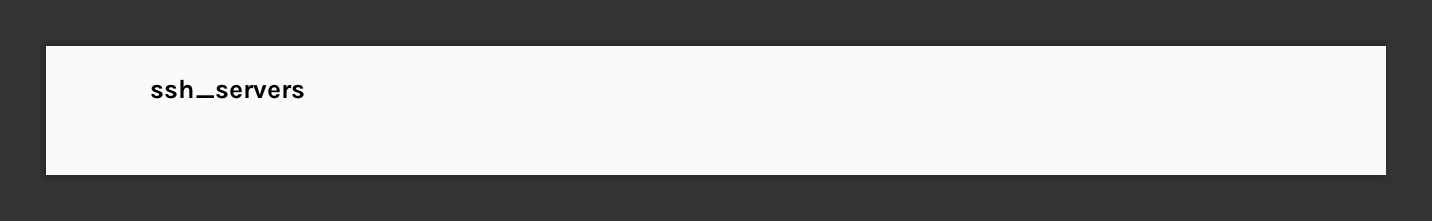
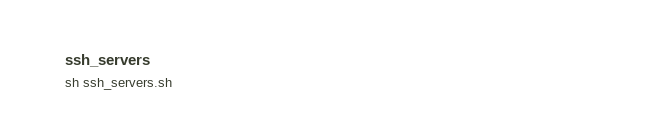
(305, 89) none -> [65,78,172,90] // sh ssh_servers.sh

